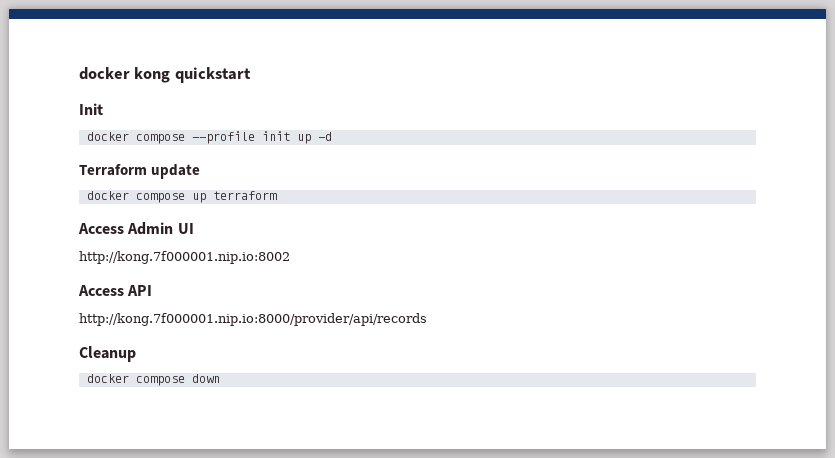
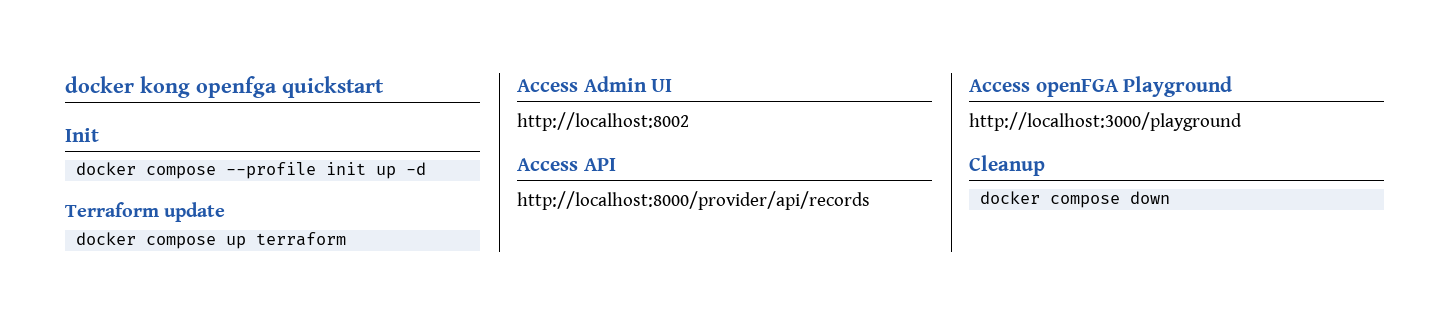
(171, 75) none -> [196,76,277,98] openfga
[79,251,290,264] http://kong.7f000001.nip.io:8002 -> [517,112,689,131] http://localhost:8002
[79,313,427,326] http://kong.7f000001.nip.io:8000/provider/api/records -> [517,191,870,210] [969,76,1233,97] [969,112,1242,131] http://localhost:8000/provider/api/records // Access openFGA Playground // http://localhost:3000/playground

